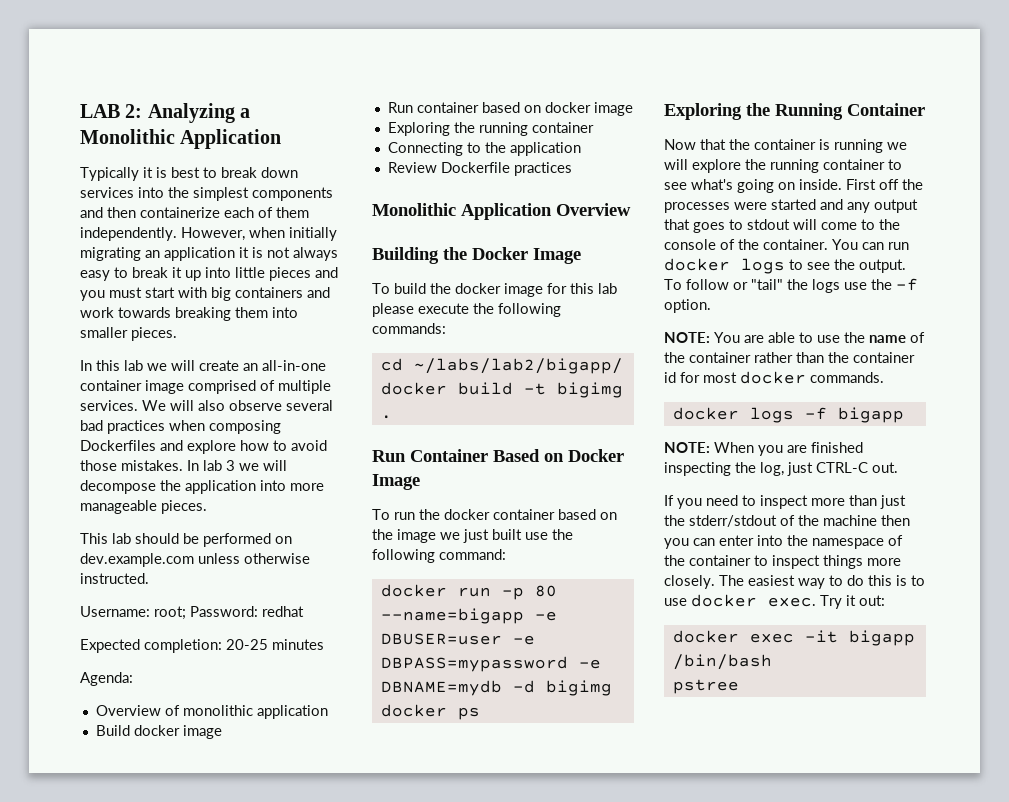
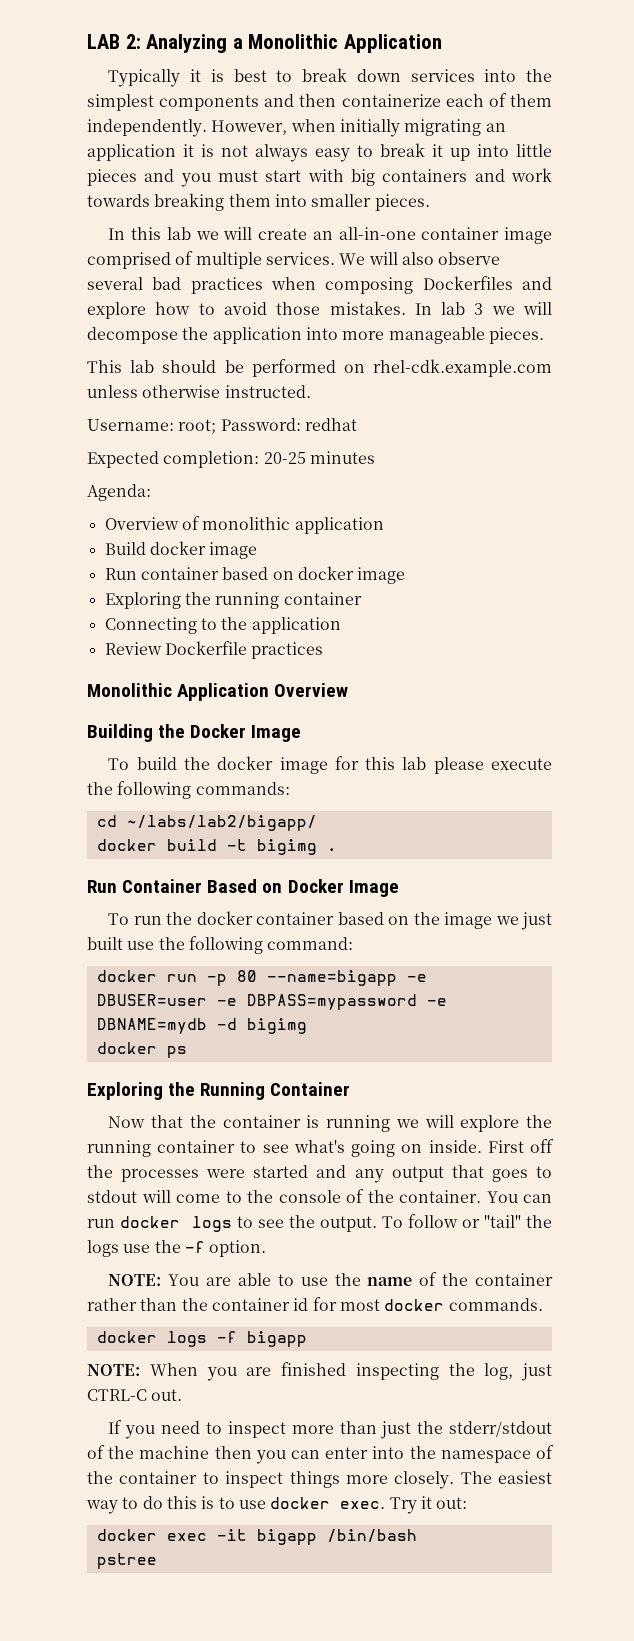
[80,553,194,567] dev.example.com -> [373,359,552,377] rhel-cdk.example.com

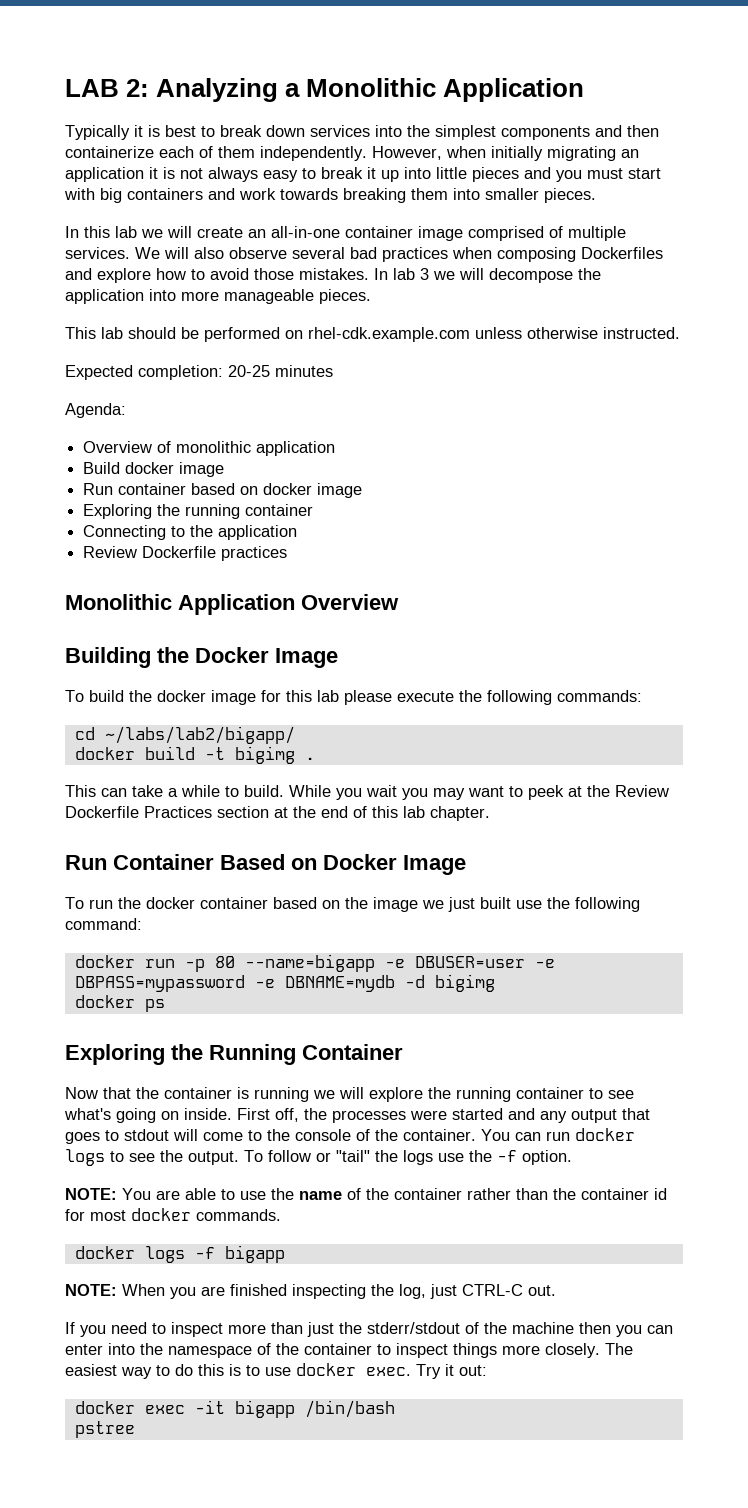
[87,418,357,434] // Username: root; Password: redhat -> (680, 333) none
(337, 849) none -> [65,785,669,800] [65,806,490,821] // This can take a while to build. While you wait you may want to peek at the Review Dockerfile Practices section at the end of this lab chapter.
[530,1139,554,1153] off -> [275,1108,299,1122] off,

